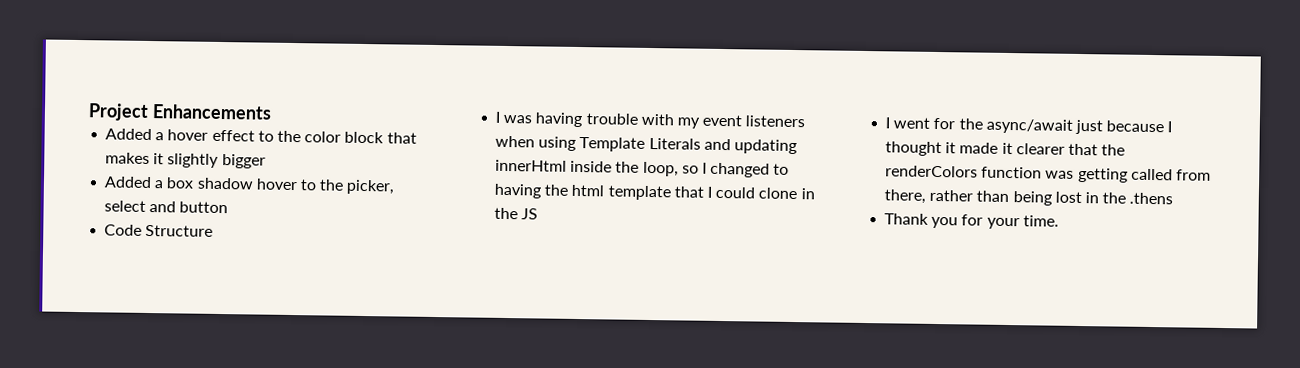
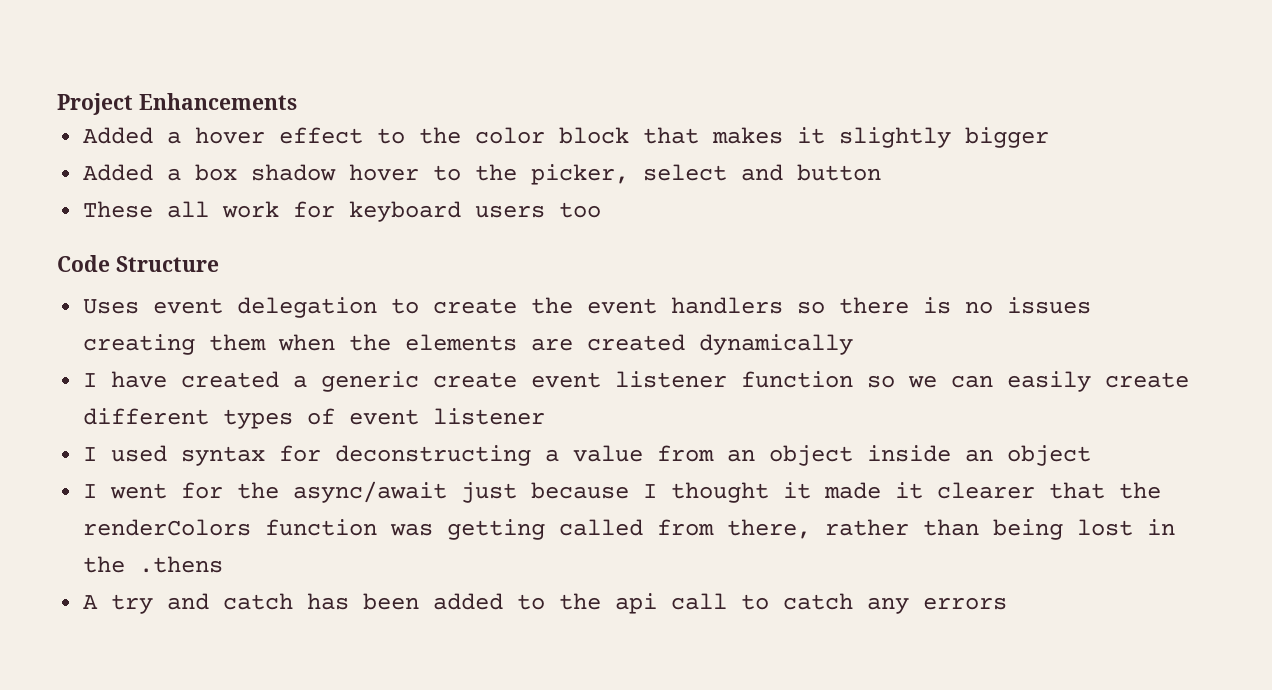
[104,224,214,237] [495,111,806,129] [495,135,797,155] [495,159,790,178] [494,183,815,201] [494,207,539,220] Code Structure // I was having trouble with my event listeners when using Template Literals and updating innerHtml inside the loop, so I changed to having the html template that I could clone in the JS -> [83,201,602,222] [57,255,219,272] [83,297,1092,318] [83,334,854,355] [83,371,1190,392] [83,408,546,429] [83,445,1092,466] These all work for keyboard users too // Code Structure // Uses event delegation to create the event handlers so there is no issues creating them when the elements are created dynamically // I have created a generic create event listener function so we can easily create different types of event listener // I used syntax for deconstructing a value from an object inside an object
[884,213,1059,230] Thank you for your time. -> [83,593,1008,614] A try and catch has been added to the api call to catch any errors

